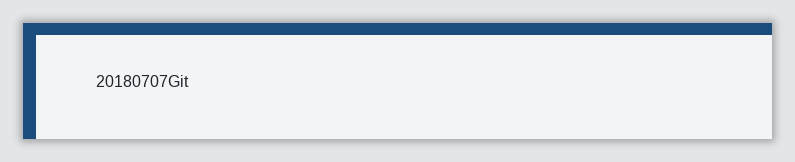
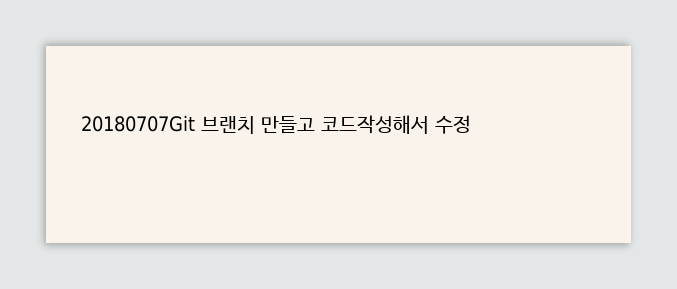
(189, 81) none -> [201,115,471,134] 브랜치 만들고 코드작성해서 수정

